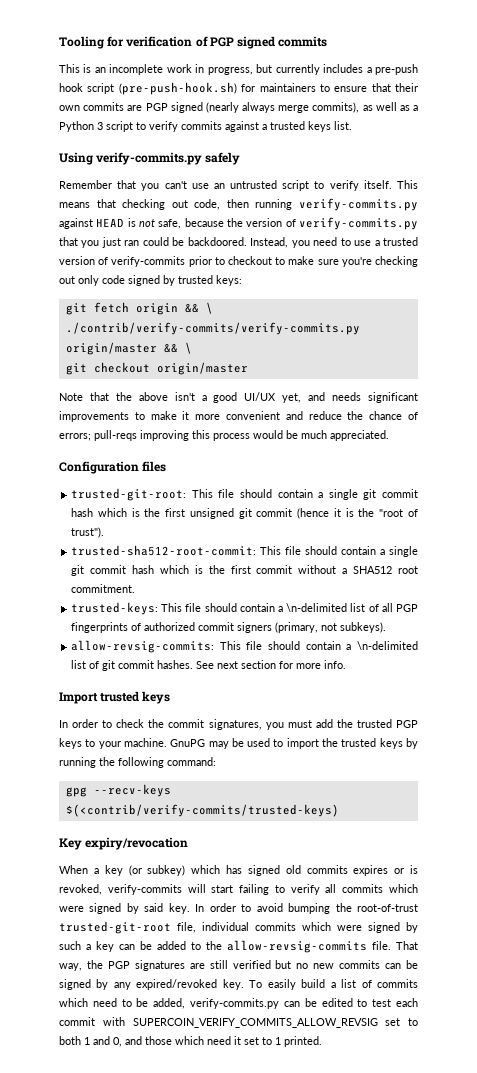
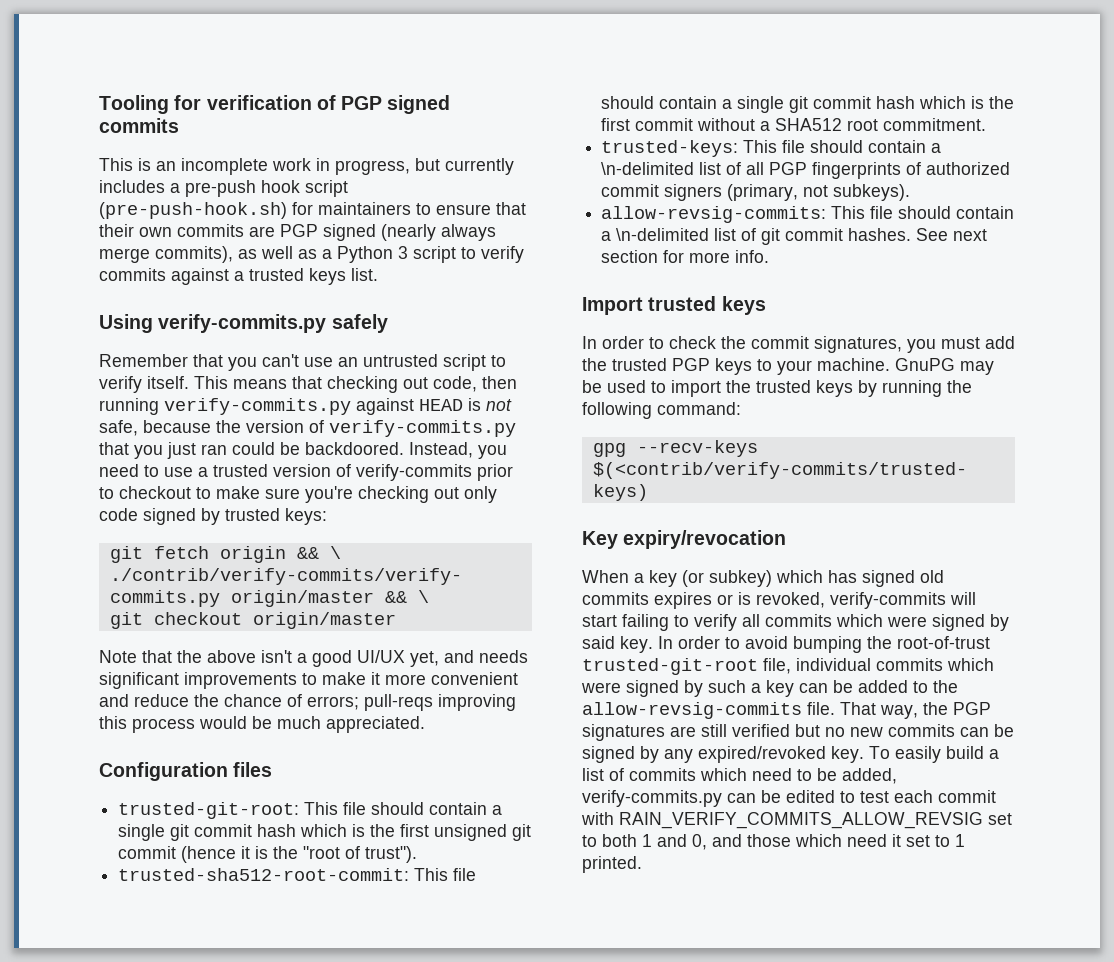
[132,1018,378,1028] SUPERCOIN_VERIFY_COMMITS_ALLOW_REVSIG -> [619,812,983,829] RAIN_VERIFY_COMMITS_ALLOW_REVSIG

